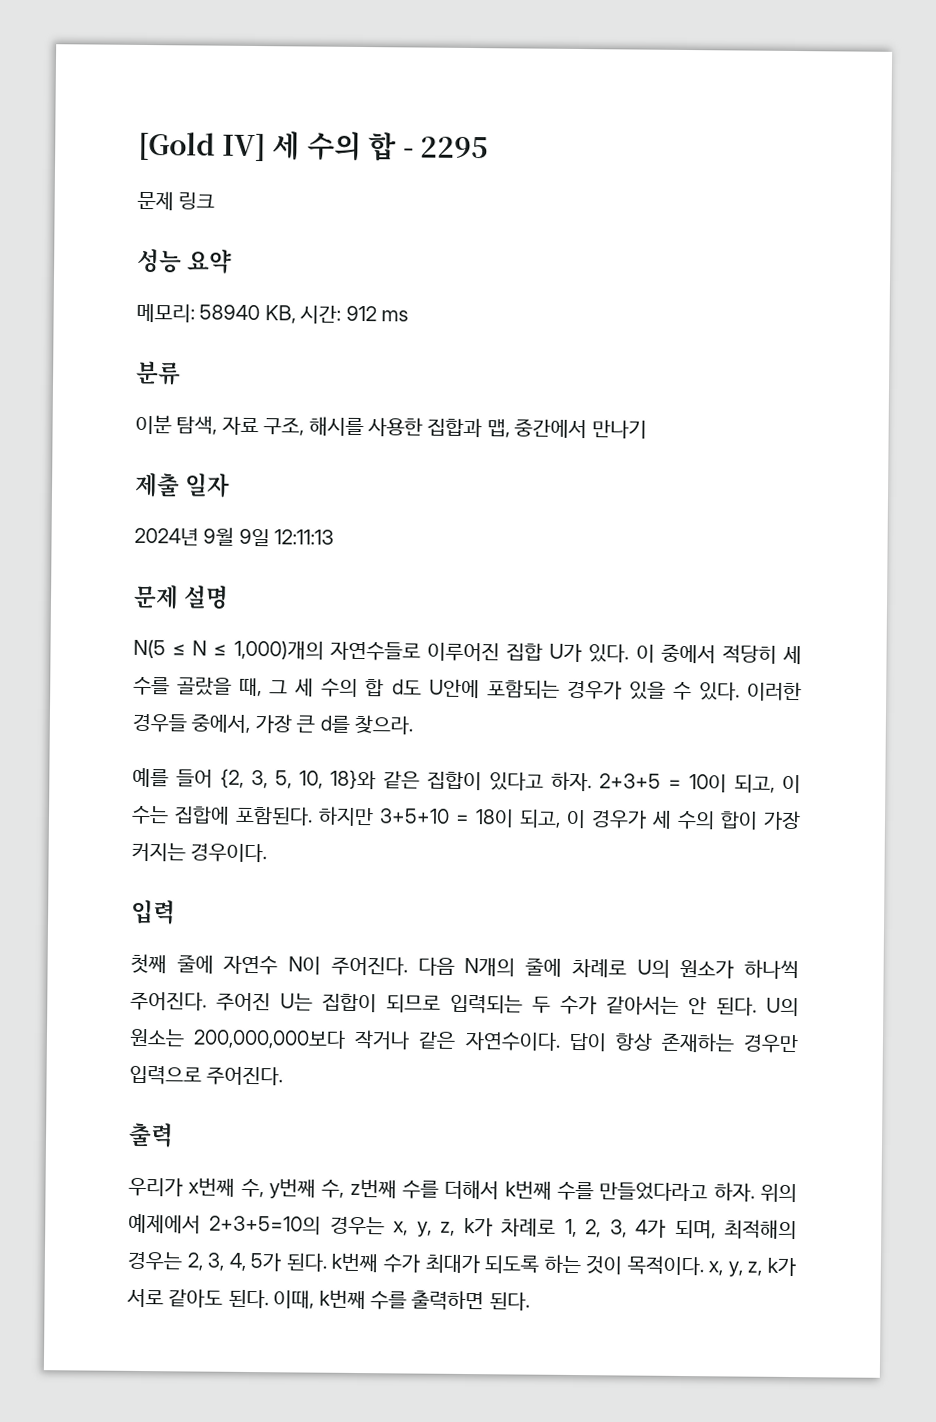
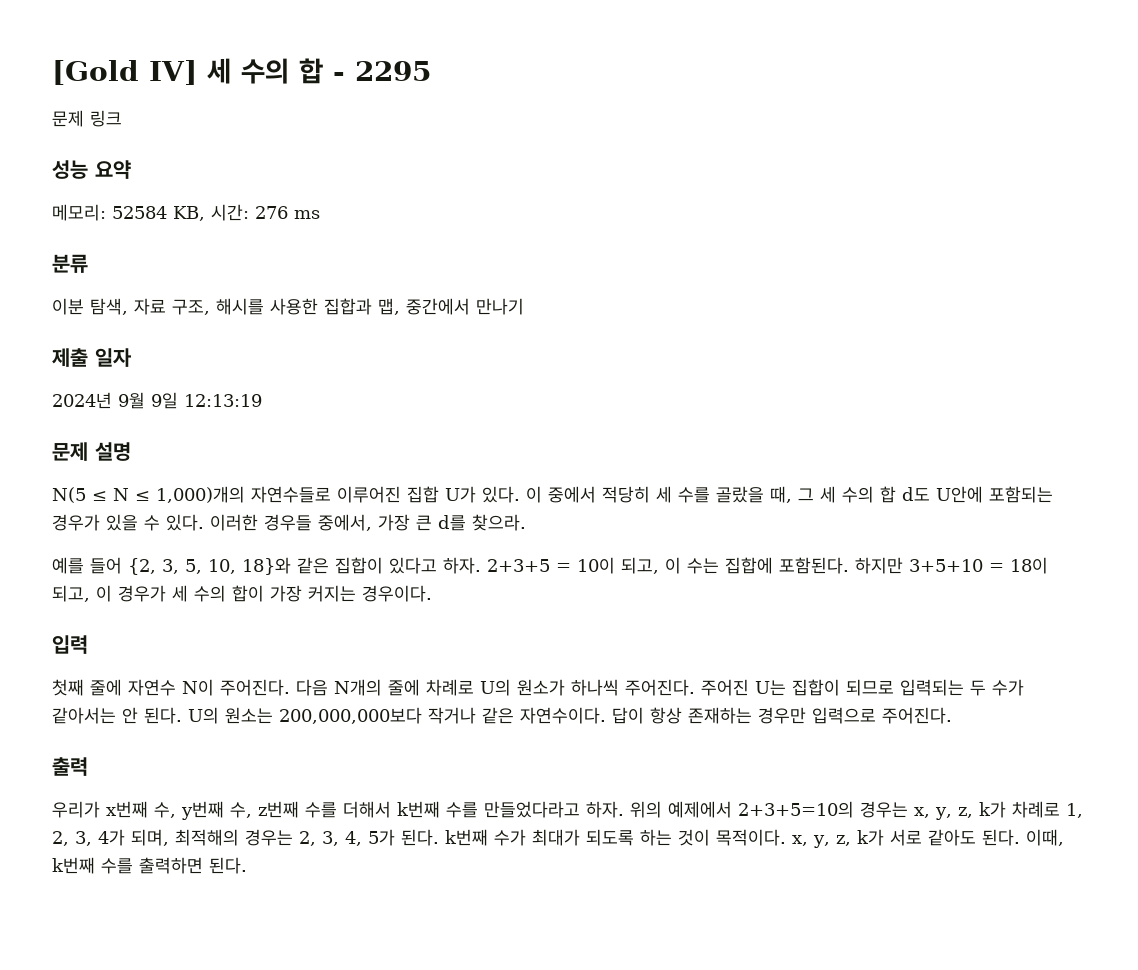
[199,304,261,321] 58940 -> [112,206,167,219] 52584
[345,305,377,322] 912 -> [255,206,288,219] 276
[274,529,335,545] 12:11:13 -> [184,394,262,407] 12:13:19

